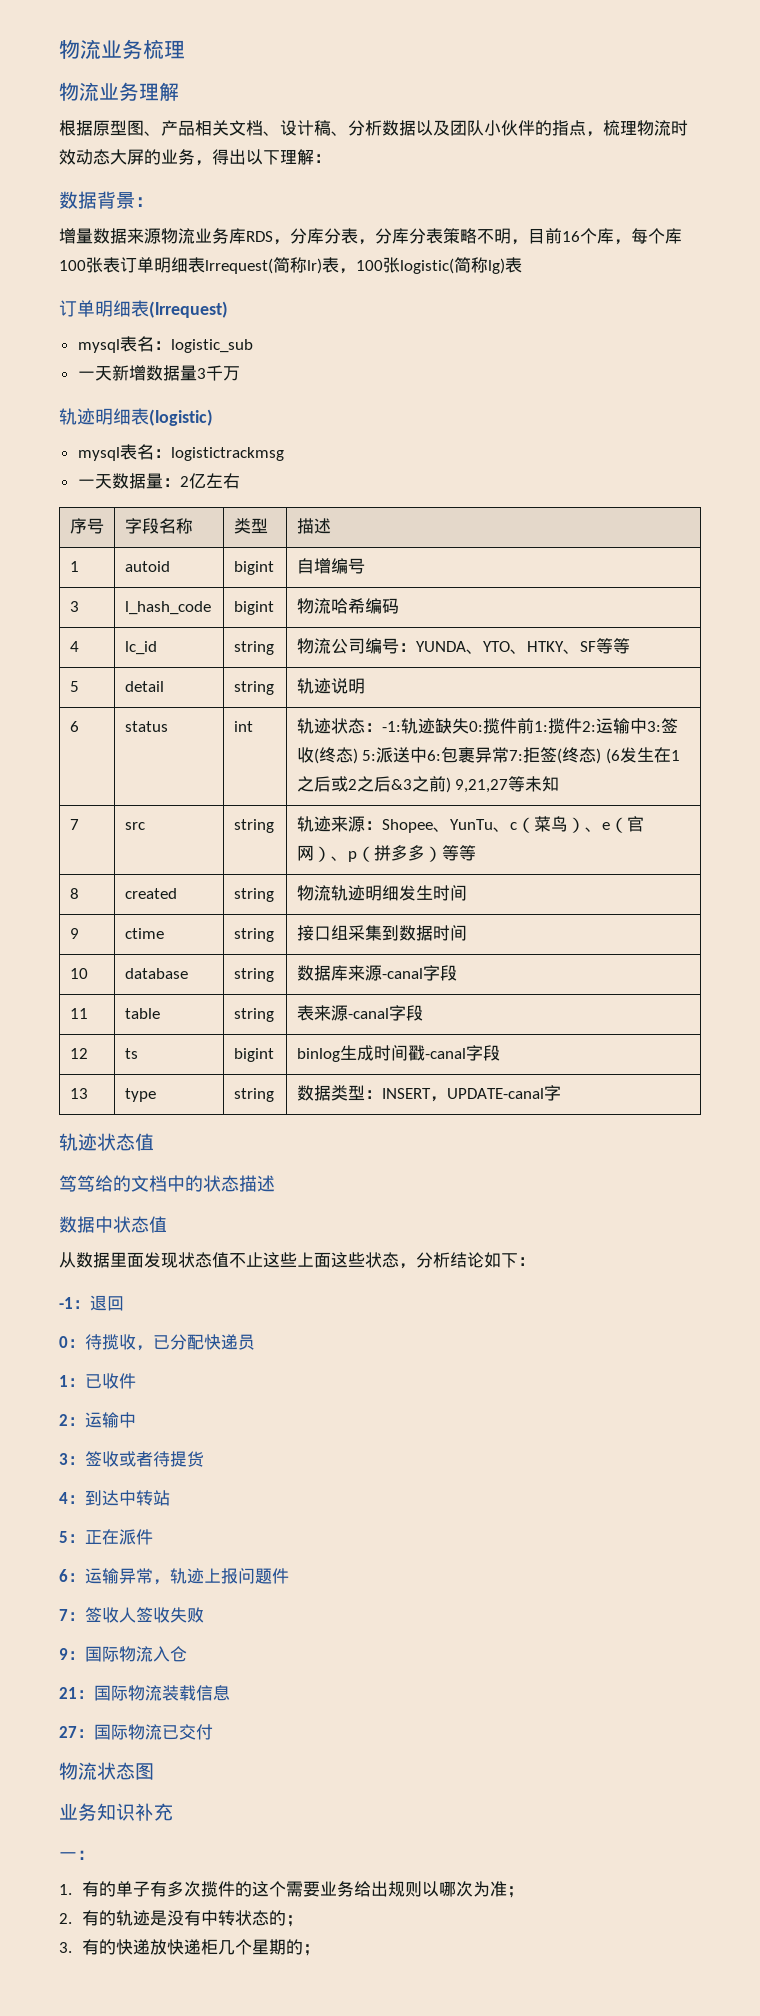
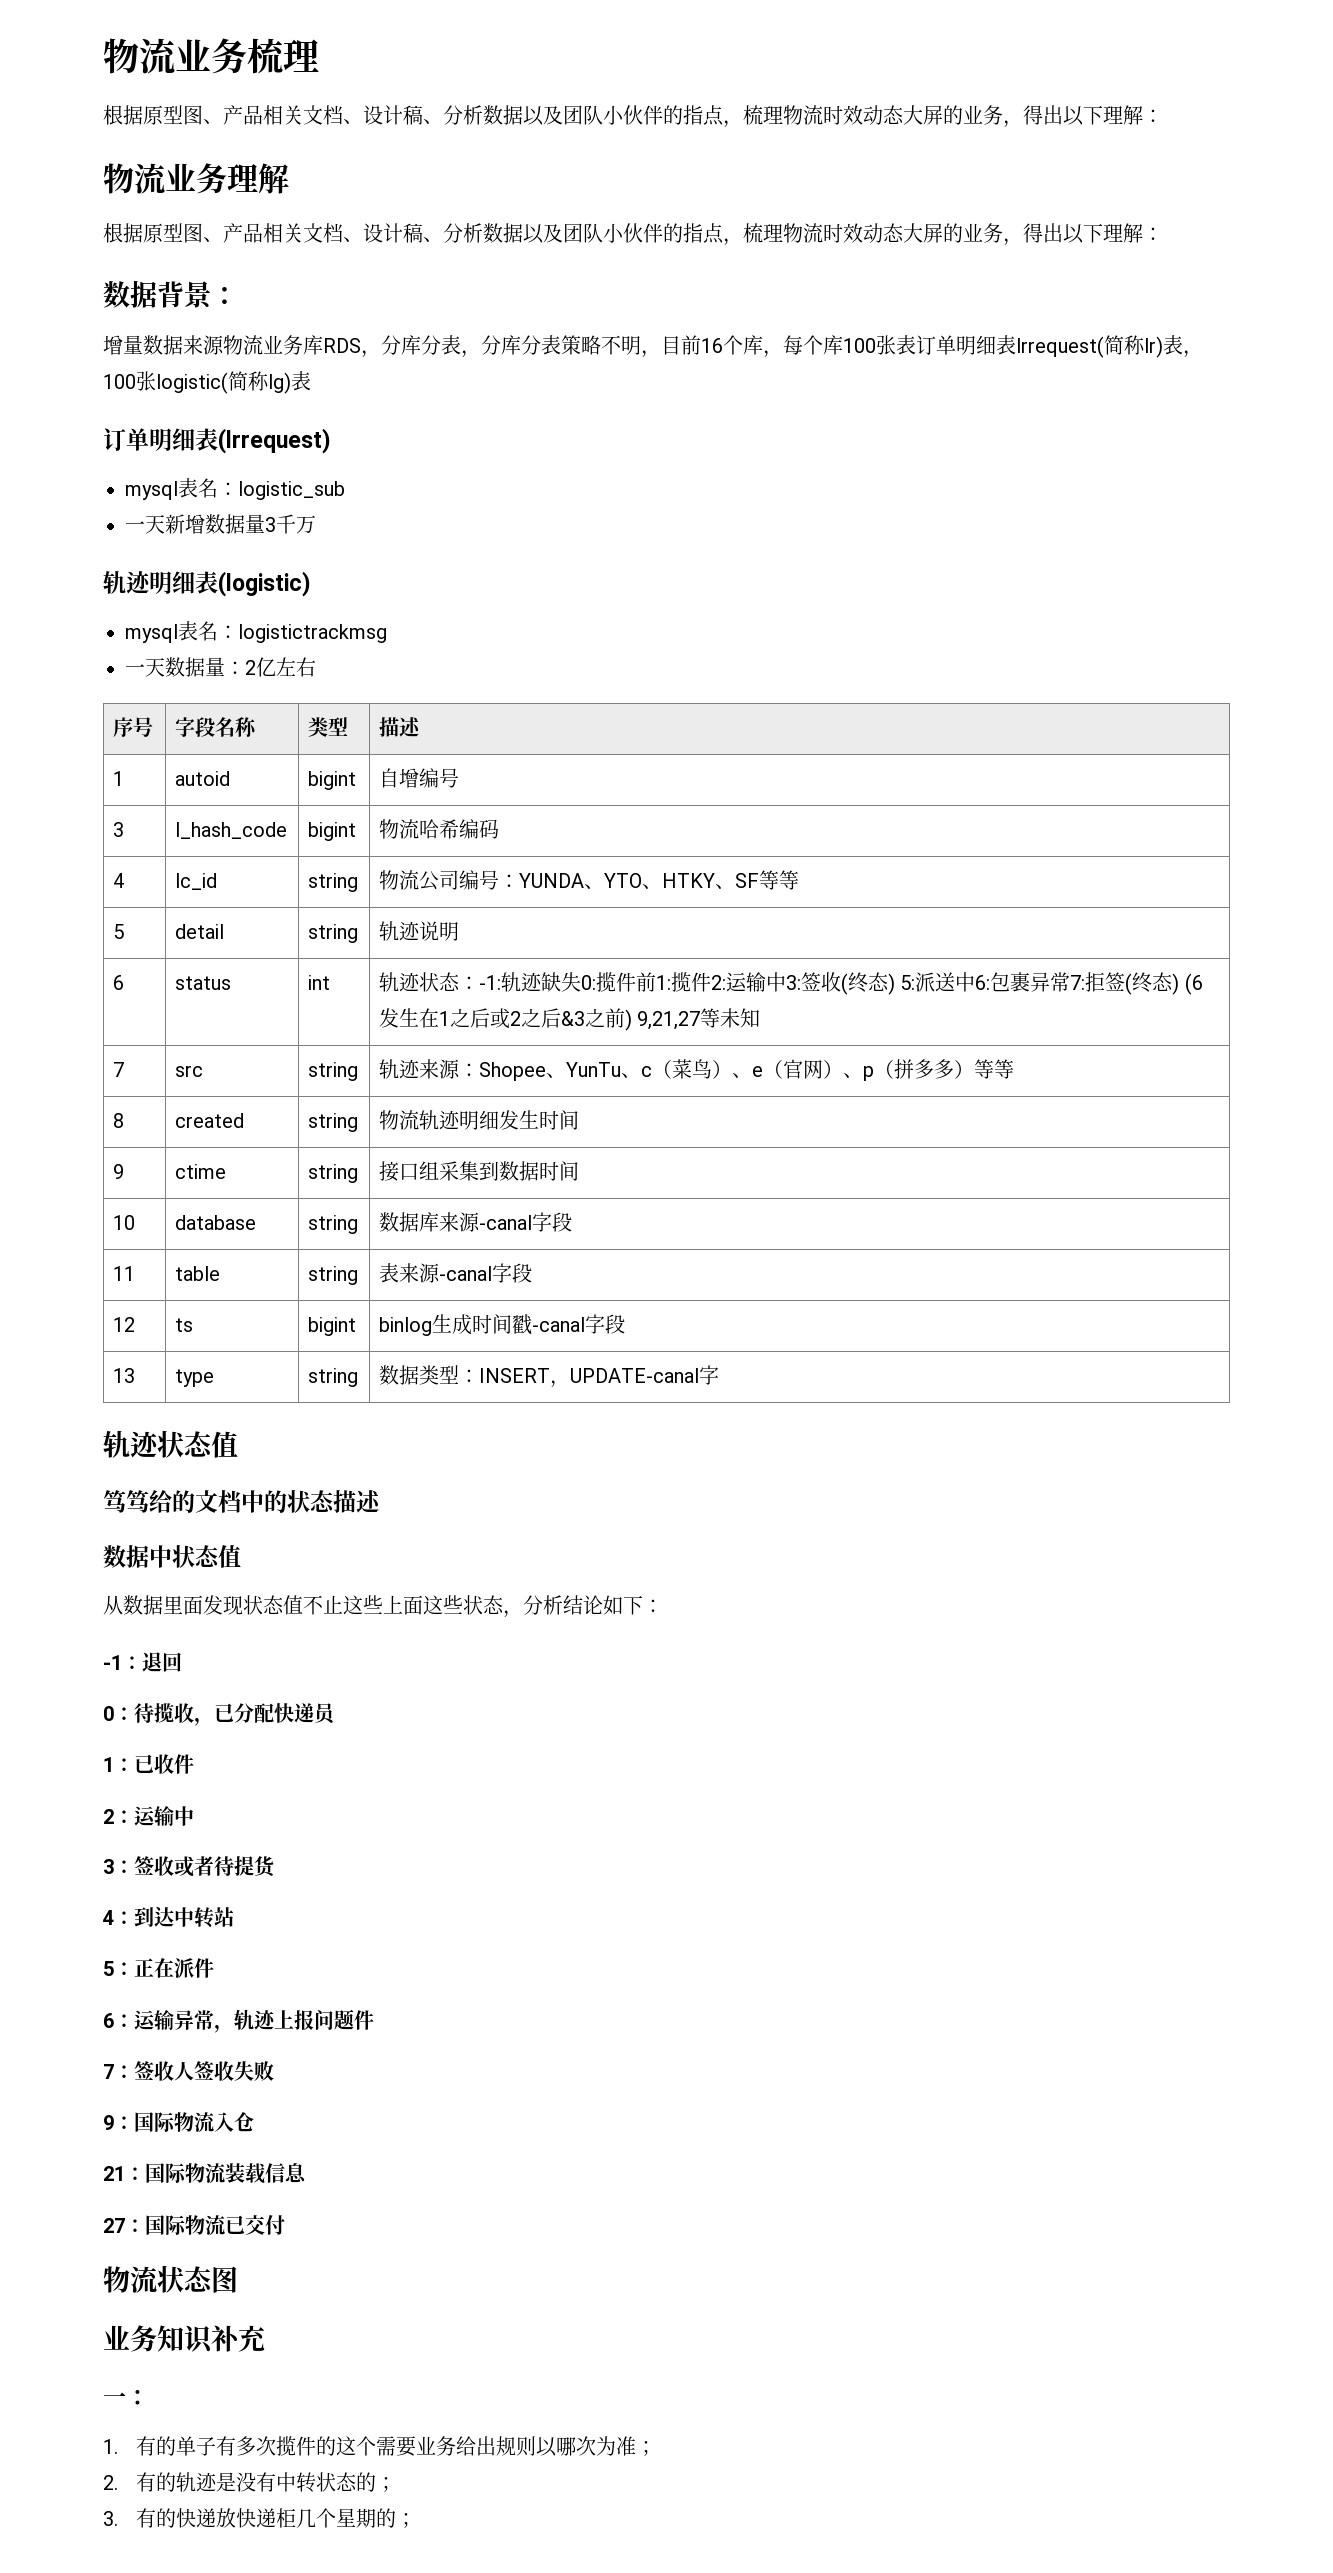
(185, 49) none -> [103,105,1163,128] // 根据原型图、产品相关文档、设计稿、分析数据以及团队小伙伴的指点，梳理物流时效动态大屏的业务，得出以下理解：

